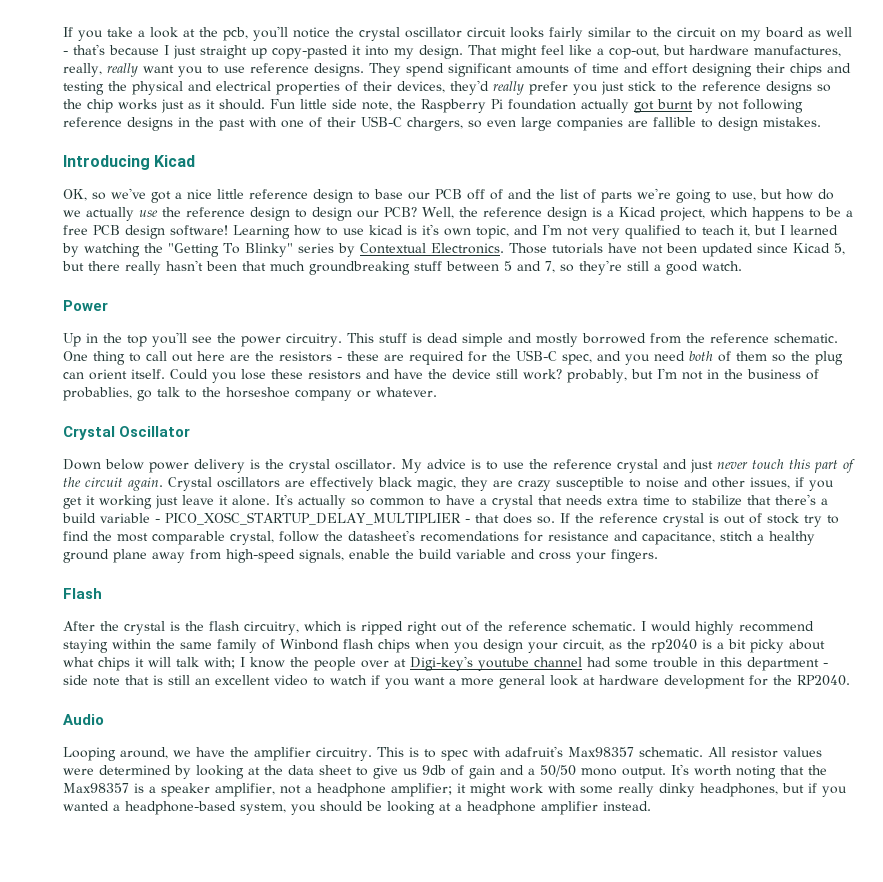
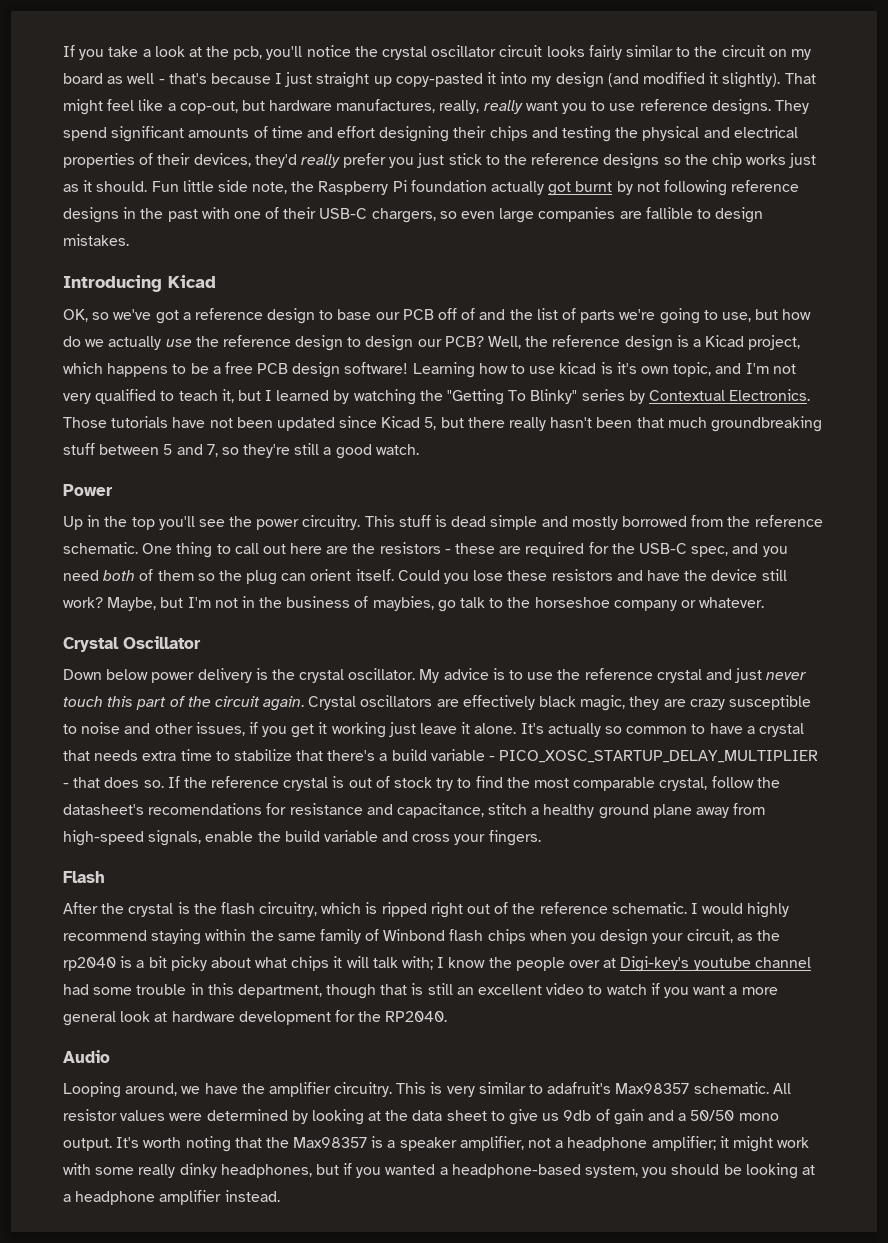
[419,45,463,59] design. -> [555,72,781,88] design (and modified it slightly).
[187,189,244,199] nice little -> (191, 316) none
[567,369,627,383] probably, -> [107,597,157,611] Maybe,
[63,387,132,401] probablies, -> [372,596,434,611] maybies,
[747,657,828,671] [63,675,120,686] department - side note -> [237,984,377,999] department, though
[423,747,501,761] to spec with -> [446,1082,544,1097] very similar to

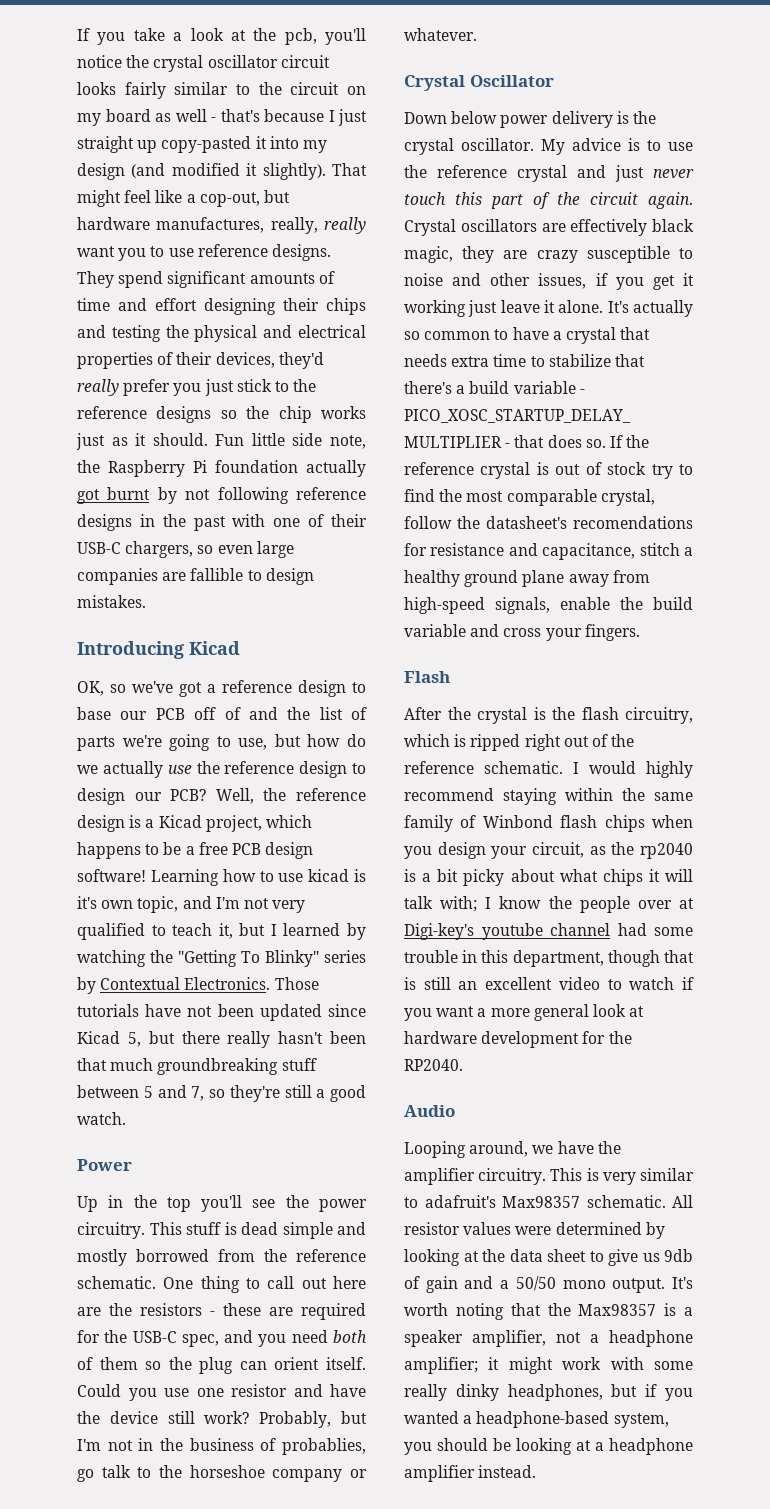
[473,569,613,581] lose these resistors -> [164,1384,287,1397] use one resistor
[107,597,157,611] Maybe, -> [259,1411,332,1428] Probably,
[372,596,434,611] maybies, -> [282,1438,366,1455] probablies,

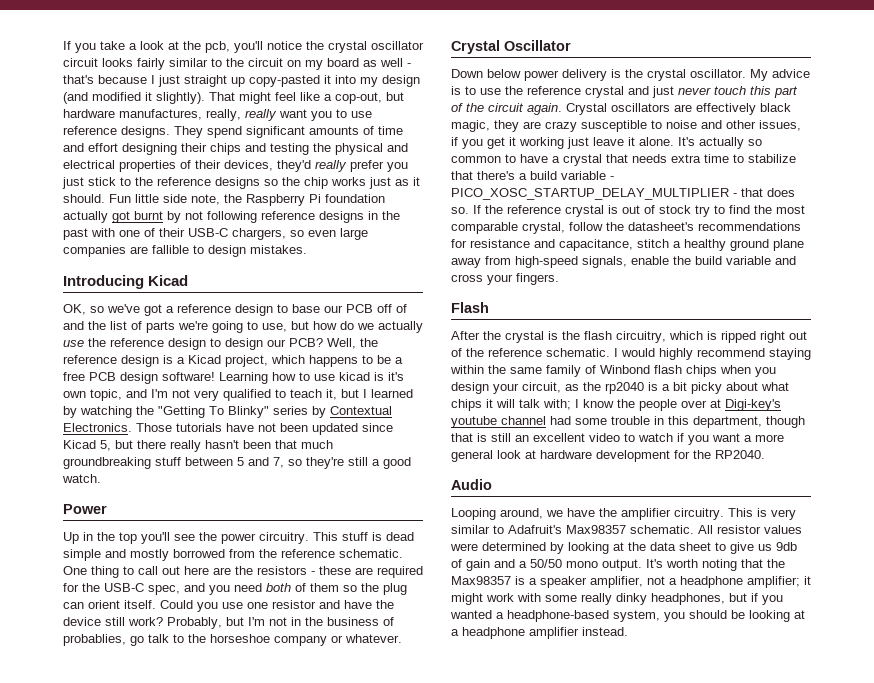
[573,516,693,529] recomendations -> [698,222,801,231] recommendations
[424,1195,496,1208] adafruit's -> [508,525,562,534] Adafruit's

